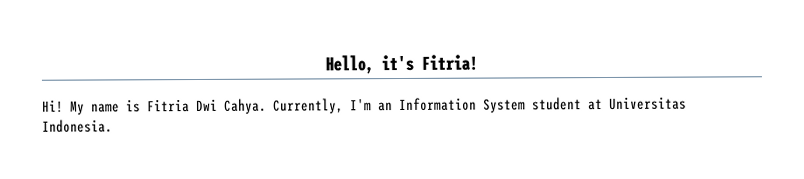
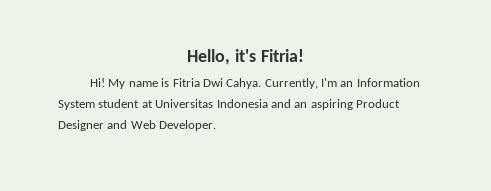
[42,119,113,133] Indonesia. -> [216,99,400,110] [58,120,217,131] Indonesia and an aspiring Product Designer and Web Developer.

